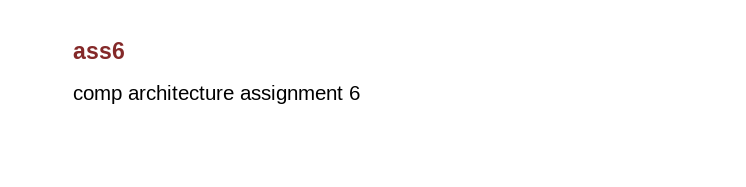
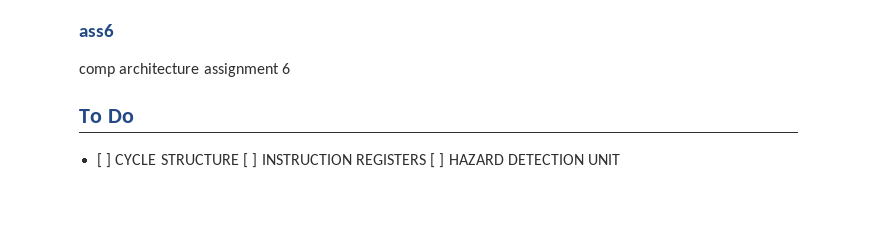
(360, 93) none -> [79,109,134,123] [96,153,621,168] // To Do // [ ] CYCLE STRUCTURE [ ] INSTRUCTION REGISTERS [ ] HAZARD DETECTION UNIT

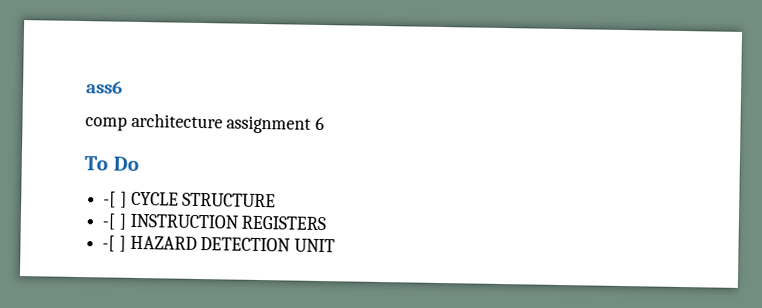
[96,153,102,168] [ -> [103,191,117,208] -[
[242,153,248,168] [ -> [102,213,116,230] // -[
[430,153,436,168] [ -> [102,235,116,252] // -[

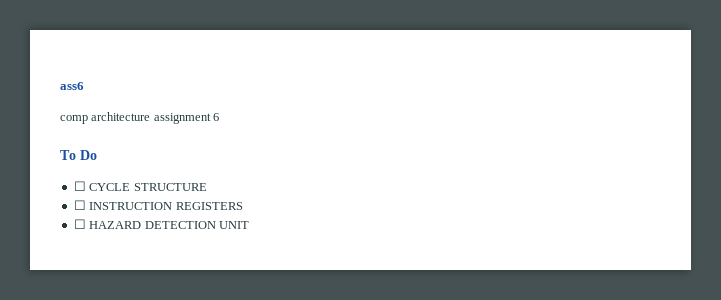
[103,191,127,208] -[ ] -> [73,181,86,191] ☐
[102,213,126,230] -[ ] -> [73,200,86,210] ☐
[102,235,126,252] -[ ] -> [73,219,86,229] ☐

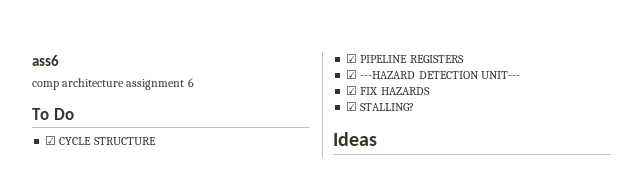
[73,181,86,191] ☐ -> [45,136,57,145] ☑
[73,200,173,210] ☐ INSTRUCTION -> [346,54,408,63] ☑ PIPELINE
[73,219,249,229] ☐ HAZARD DETECTION UNIT -> [346,70,520,79] [346,86,430,95] [346,102,415,111] [333,132,377,146] ☑ ---HAZARD DETECTION UNIT--- // ☑ FIX HAZARDS // ☑ STALLING? // Ideas

